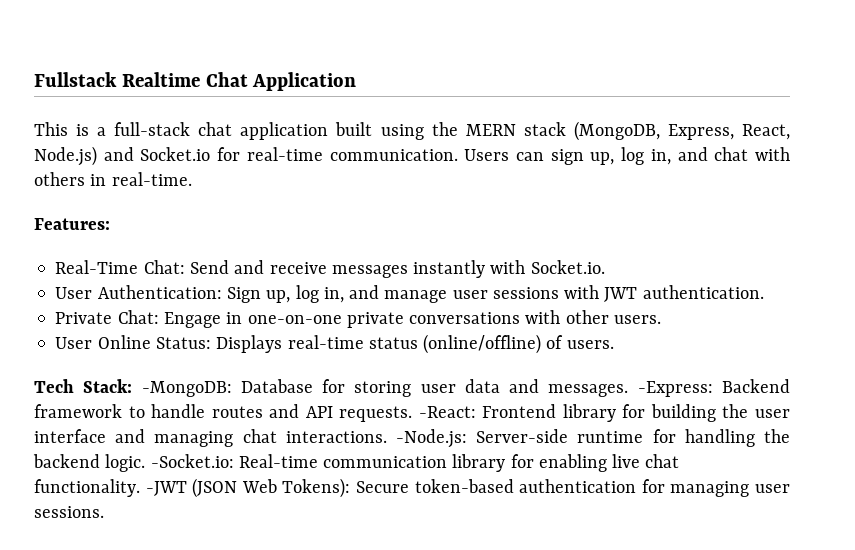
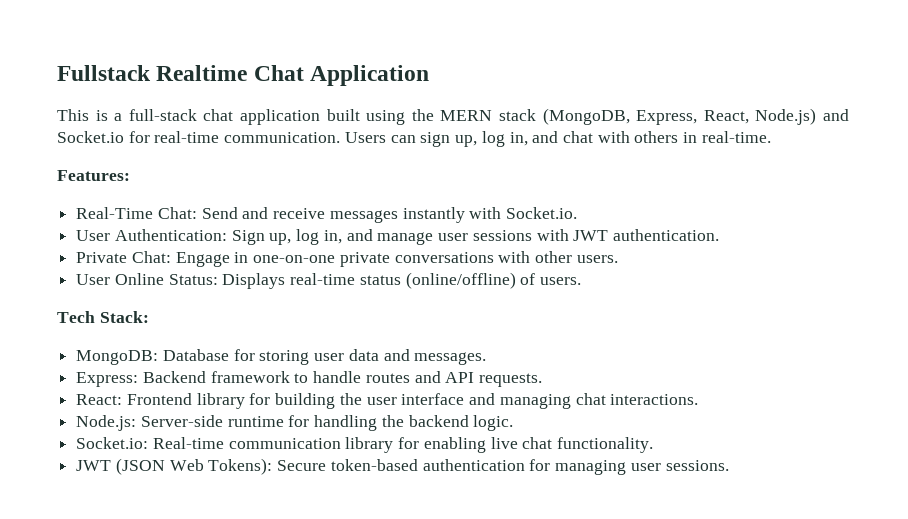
[141,381,232,397] -MongoDB: -> [76,350,159,365] // MongoDB:
[637,381,713,397] -Express: -> [76,372,139,387] // Express:
[418,406,476,418] -React: -> [76,394,123,405] // React:
[396,429,467,448] -Node.js: -> [76,415,137,431] // Node.js:
[150,454,234,468] -Socket.io: -> [76,437,149,449] // Socket.io:
[145,481,187,496] -JWT -> [76,460,112,471] // JWT

